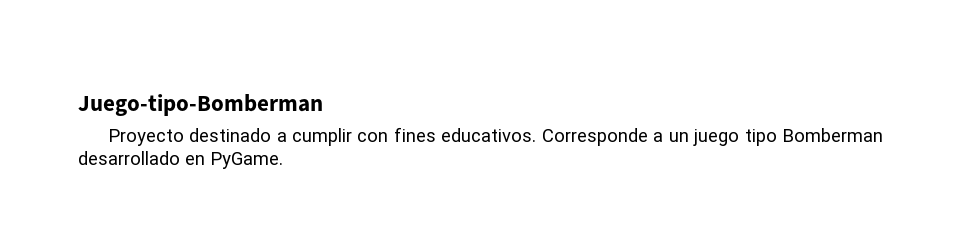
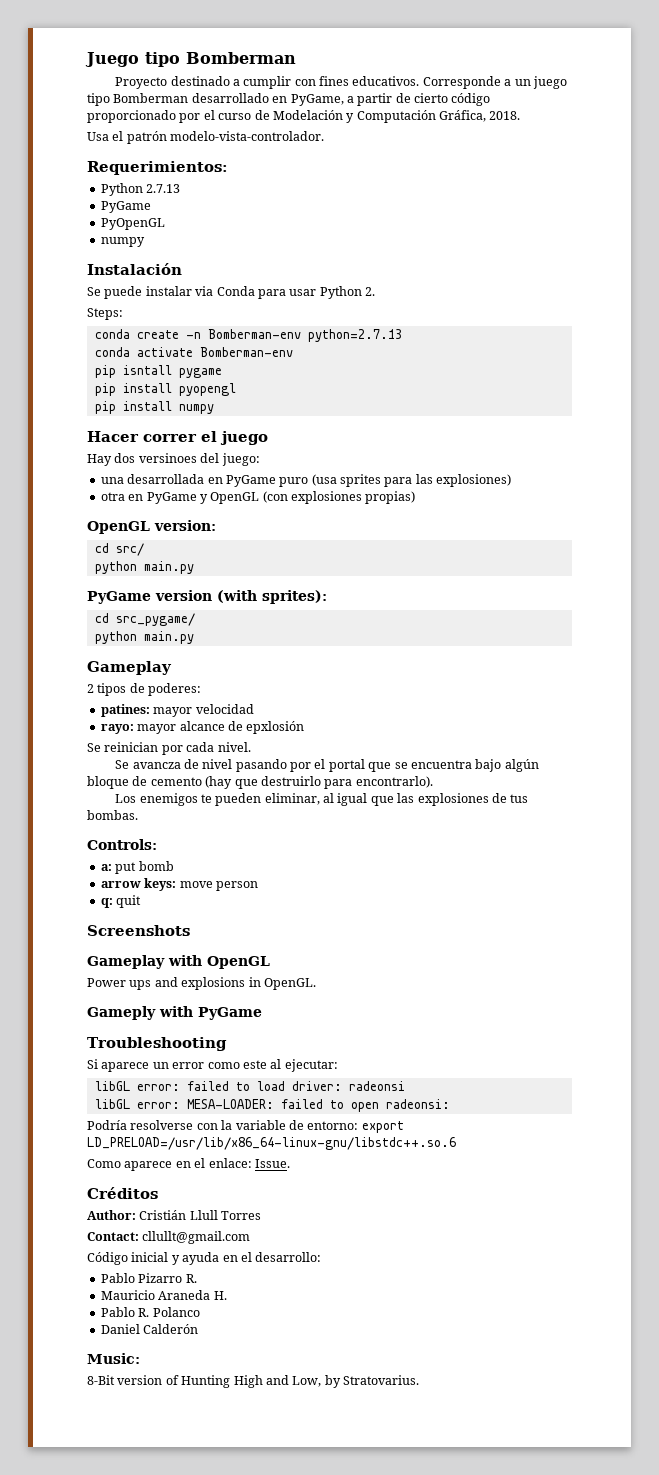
[78,94,323,116] Juego-tipo-Bomberman -> [85,52,296,67] Juego tipo Bomberman
[210,152,283,169] PyGame. -> [290,93,491,106] [87,110,521,123] [87,131,325,144] [87,161,228,175] [100,183,181,196] [100,201,151,213] [100,218,165,230] [100,237,145,247] [87,263,182,275] [87,286,375,299] [87,308,123,320] [94,329,402,342] [94,347,293,357] [94,365,222,378] [94,383,236,396] [94,401,214,414] [87,431,268,445] [87,453,260,466] [100,474,512,487] [100,491,416,504] [87,520,216,534] [94,543,144,556] [94,561,194,574] [87,590,327,604] [94,613,195,626] [94,631,194,644] [87,661,172,675] [87,683,202,696] [100,704,254,717] [100,721,305,734] [87,742,251,755] [115,759,539,772] [87,776,433,789] [115,793,529,806] [87,810,138,820] [87,839,157,850] [100,861,174,874] [100,878,258,891] [100,895,142,908] [87,925,190,936] [87,955,270,969] [87,977,316,990] [87,1006,262,1020] [87,1037,227,1051] [87,1059,338,1072] [94,1081,405,1091] [94,1099,450,1112] [87,1120,404,1133] [87,1137,456,1150] [87,1158,290,1171] [87,1187,158,1199] [87,1210,262,1220] [87,1231,251,1244] [87,1252,322,1265] [100,1273,197,1283] [100,1290,227,1300] [100,1307,200,1317] [100,1324,199,1334] [87,1353,140,1364] [87,1375,419,1388] PyGame, a partir de cierto código proporcionado por el curso de Modelación y Computación Gráfica, 2018. // Usa el patrón modelo-vista-controlador. // Requerimientos: // Python 2.7.13 // PyGame // PyOpenGL // numpy // Instalación // Se puede instalar via Conda para usar Python 2. // Steps: // conda create -n Bomberman-env python=2.7.13 // conda activate Bomberman-env // pip isntall pygame // pip install pyopengl // pip install numpy // Hacer correr el juego // Hay dos versinoes del juego: // una desarrollada en PyGame puro (usa sprites para las explosiones) // otra en PyGame y OpenGL (con explosiones propias) // OpenGL version: // cd src/ // python main.py // PyGame version (with sprites): // cd src_pygame/ // python main.py // Gameplay // 2 tipos de poderes: // patines: mayor velocidad // rayo: mayor alcance de epxlosión // Se reinician por cada nivel. // Se avancza de nivel pasando por el portal que se encuentra bajo algún bloque de cemento (hay que destruirlo para encontrarlo). // Los enemigos te pueden eliminar, al igual que las explosiones de tus bombas. // Controls: // a: put bomb // arrow keys: move person // q: quit // Screenshots // Gameplay with OpenGL // Power ups and explosions in OpenGL. // Gameply with PyGame // Troubleshooting // Si aparece un error como este al ejecutar: // libGL error: failed to load driver: radeonsi // libGL error: MESA-LOADER: failed to open radeonsi: // Podría resolverse con la variable de entorno: export LD_PRELOAD=/usr/lib/x86_64-linux-gnu/libstdc++.so.6 // Como aparece en el enlace: Issue. // Créditos // Author: Cristián Llull Torres // Contact: cllullt@gmail.com // Código inicial y ayuda en el desarrollo: // Pablo Pizarro R. // Mauricio Araneda H. // Pablo R. Polanco // Daniel Calderón // Music: // 8-Bit version of Hunting High and Low, by Stratovarius.

